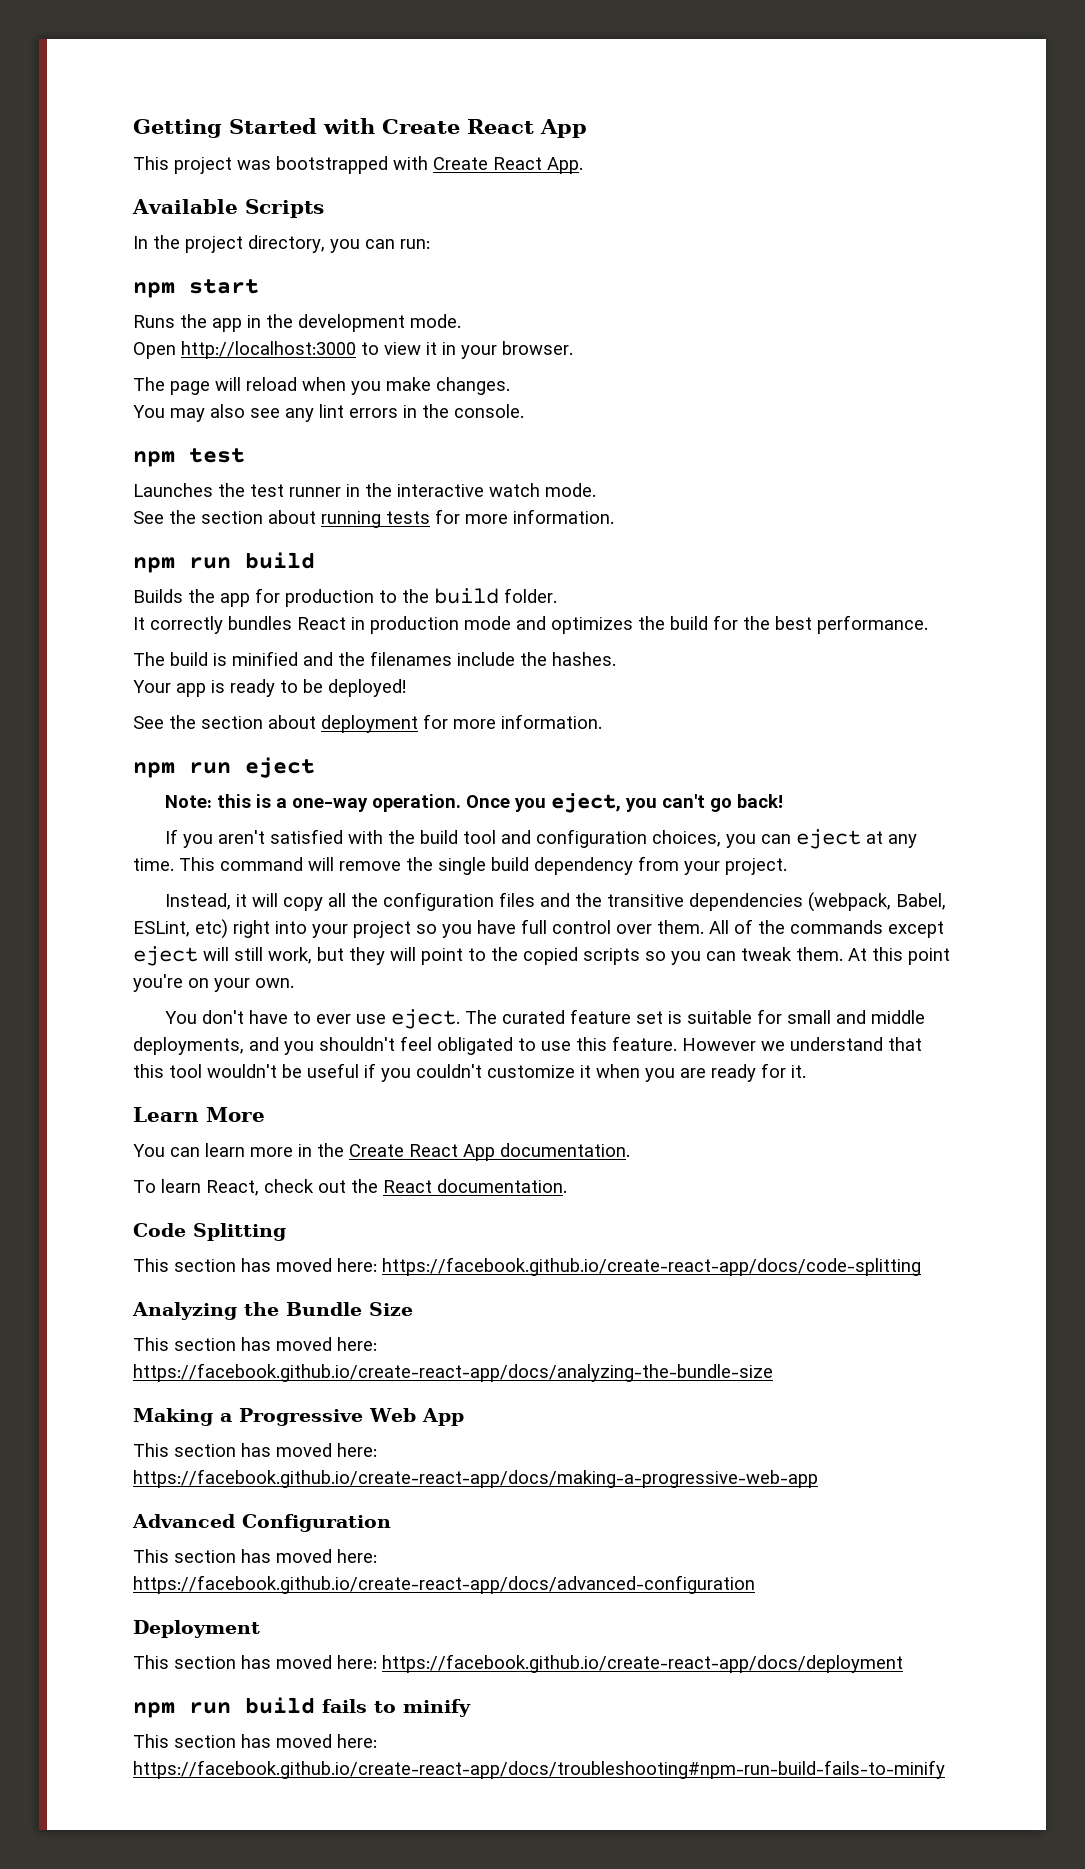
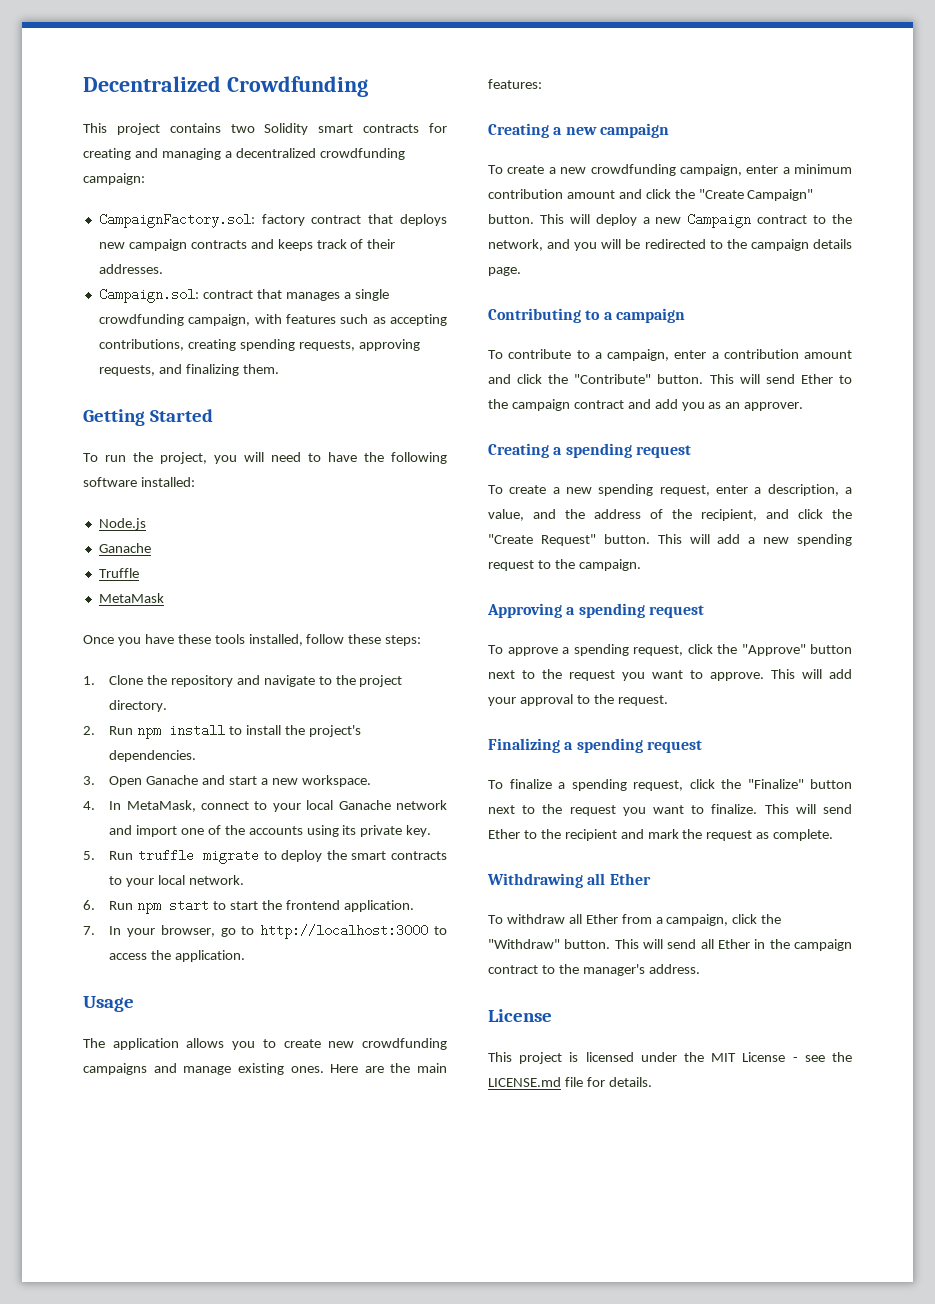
[133,118,587,138] [133,156,583,174] [132,199,324,218] [133,235,430,253] [133,279,259,298] [133,314,461,332] [133,341,573,359] [133,377,510,395] [133,404,524,422] [133,448,245,467] [133,483,596,497] [133,509,614,528] [133,552,315,573] [133,588,557,607] [133,615,928,634] [133,651,616,666] [133,679,406,697] [133,714,602,733] [133,757,315,778] [164,793,783,813] [164,829,917,849] [133,856,787,875] [164,892,946,912] [133,919,944,939] [133,946,950,966] [133,974,294,992] [164,1009,925,1029] [133,1036,922,1055] [133,1063,806,1082] [133,1107,265,1122] [133,1143,630,1161] [133,1179,567,1196] [133,1223,286,1241] [133,1257,921,1276] [132,1302,413,1320] [133,1337,377,1351] [133,1363,773,1382] [133,1408,464,1426] [133,1443,377,1457] [133,1469,818,1488] [132,1514,391,1532] [133,1549,377,1563] [133,1575,755,1594] [133,1620,260,1638] [133,1654,903,1673] [133,1697,471,1718] [133,1734,377,1748] [133,1760,945,1779] Getting Started with Create React App // This project was bootstrapped with Create React App. // Available Scripts // In the project directory, you can run: // npm start // Runs the app in the development mode. // Open http://localhost:3000 to view it in your browser. // The page will reload when you make changes. // You may also see any lint errors in the console. // npm test // Launches the test runner in the interactive watch mode. // See the section about running tests for more information. // npm run build // Builds the app for production to the build folder. // It correctly bundles React in production mode and optimizes the build for the best performance. // The build is minified and the filenames include the hashes. // Your app is ready to be deployed! // See the section about deployment for more information. // npm run eject // Note: this is a one-way operation. Once you eject, you can't go back! // If you aren't satisfied with the build tool and configuration choices, you can eject at any time. This command will remove the single build dependency from your project. // Instead, it will copy all the configuration files and the transitive dependencies (webpack, Babel, ESLint, etc) right into your project so you have full control over them. All of the commands except eject will still work, but they will point to the copied scripts so you can tweak them. At this point you're on your own. // You don't have to ever use eject. The curated feature set is suitable for small and middle deployments, and you shouldn't feel obligated to use this feature. However we understand that this tool wouldn't be useful if you couldn't customize it when you are ready for it. // Learn More // You can learn more in the Create React App documentation. // To learn React, check out the React documentation. // Code Splitting // This section has moved here: https://facebook.github.io/create-react-app/docs/code-splitting // Analyzing the Bundle Size // This section has moved here: https://facebook.github.io/create-react-app/docs/analyzing-the-bundle-size // Making a Progressive Web App // This section has moved here: https://facebook.github.io/create-react-app/docs/making-a-progressive-web-app // Advanced Configuration // This section has moved here: https://facebook.github.io/create-react-app/docs/advanced-configuration // Deployment // This section has moved here: https://facebook.github.io/create-react-app/docs/deployment // npm run build fails to minify // This section has moved here: https://facebook.github.io/create-react-app/docs/troubleshooting#npm-run-build-fails-to-minify -> [83,76,368,97] [83,123,448,135] [83,148,405,160] [83,173,145,185] [98,213,447,228] [98,239,396,251] [98,264,163,274] [98,288,389,303] [98,314,447,326] [98,339,420,351] [98,364,279,376] [83,409,213,426] [83,452,447,464] [83,477,195,487] [98,518,146,530] [98,543,151,553] [98,568,139,578] [98,593,164,603] [83,634,422,646] [83,675,403,687] [109,700,168,712] [83,724,361,739] [109,750,197,762] [83,775,371,787] [83,800,448,812] [109,825,432,837] [83,849,448,864] [109,875,244,887] [83,899,414,914] [83,924,447,939] [109,950,245,962] [83,996,134,1012] [83,1038,448,1050] [83,1063,447,1075] [488,79,542,89] [488,123,669,138] [488,164,852,176] [488,189,814,201] [488,213,852,228] [488,239,852,251] [488,267,521,276] [488,308,685,323] [488,349,852,361] [488,374,852,384] [488,399,804,411] [488,443,691,458] [488,484,852,496] [488,509,852,521] [488,534,852,546] [488,559,641,571] [487,603,704,618] [488,644,852,656] [488,669,852,681] [488,694,668,706] [488,738,702,753] [488,779,852,791] [488,804,852,816] [488,829,834,841] [487,873,651,888] [488,914,782,926] [488,939,852,951] [488,964,700,976] [488,1009,552,1022] [488,1052,852,1064] [488,1077,652,1087] Decentralized Crowdfunding // This project contains two Solidity smart contracts for creating and managing a decentralized crowdfunding campaign: // CampaignFactory.sol: factory contract that deploys new campaign contracts and keeps track of their addresses. // Campaign.sol: contract that manages a single crowdfunding campaign, with features such as accepting contributions, creating spending requests, approving requests, and finalizing them. // Getting Started // To run the project, you will need to have the following software installed: // Node.js // Ganache // Truffle // MetaMask // Once you have these tools installed, follow these steps: // 1. Clone the repository and navigate to the project directory. // 2. Run npm install to install the project's dependencies. // 3. Open Ganache and start a new workspace. // 4. In MetaMask, connect to your local Ganache network and import one of the accounts using its private key. // 5. Run truffle migrate to deploy the smart contracts to your local network. // 6. Run npm start to start the frontend application. // 7. In your browser, go to http://localhost:3000 to access the application. // Usage // The application allows you to create new crowdfunding campaigns and manage existing ones. Here are the main features: // Creating a new campaign // To create a new crowdfunding campaign, enter a minimum contribution amount and click the "Create Campaign" button. This will deploy a new Campaign contract to the network, and you will be redirected to the campaign details page. // Contributing to a campaign // To contribute to a campaign, enter a contribution amount and click the "Contribute" button. This will send Ether to the campaign contract and add you as an approver. // Creating a spending request // To create a new spending request, enter a description, a value, and the address of the recipient, and click the "Create Request" button. This will add a new spending request to the campaign. // Approving a spending request // To approve a spending request, click the "Approve" button next to the request you want to approve. This will add your approval to the request. // Finalizing a spending request // To finalize a spending request, click the "Finalize" button next to the request you want to finalize. This will send Ether to the recipient and mark the request as complete. // Withdrawing all Ether // To withdraw all Ether from a campaign, click the "Withdraw" button. This will send all Ether in the campaign contract to the manager's address. // License // This project is licensed under the MIT License - see the LICENSE.md file for details.

